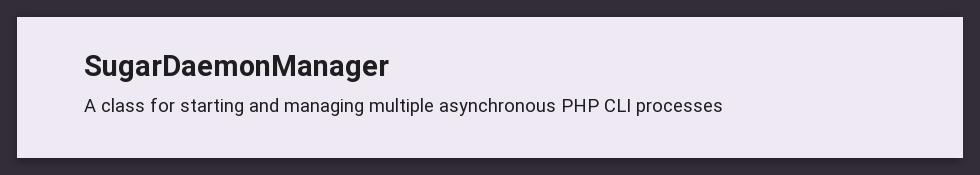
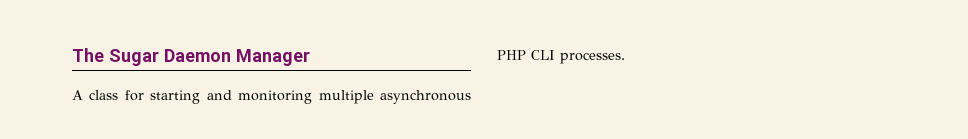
[84,55,389,82] SugarDaemonManager -> [72,48,310,66] The Sugar Daemon Manager
[284,99,364,116] managing -> [238,90,313,104] monitoring
[636,101,723,116] processes -> [560,52,625,64] processes.

